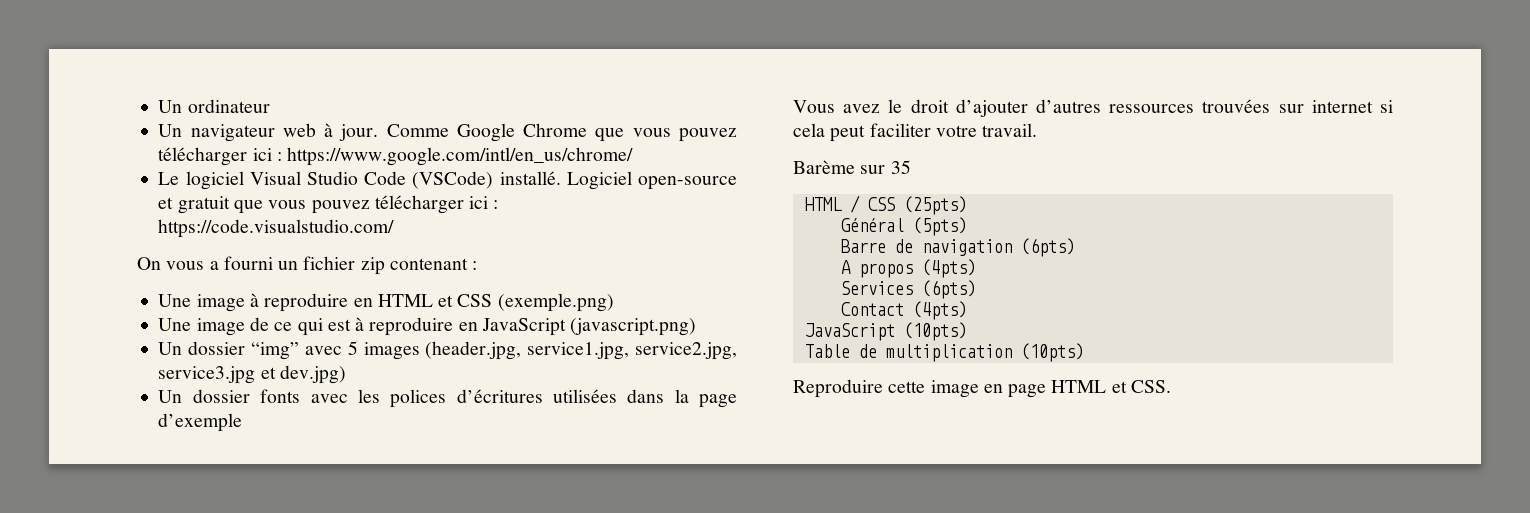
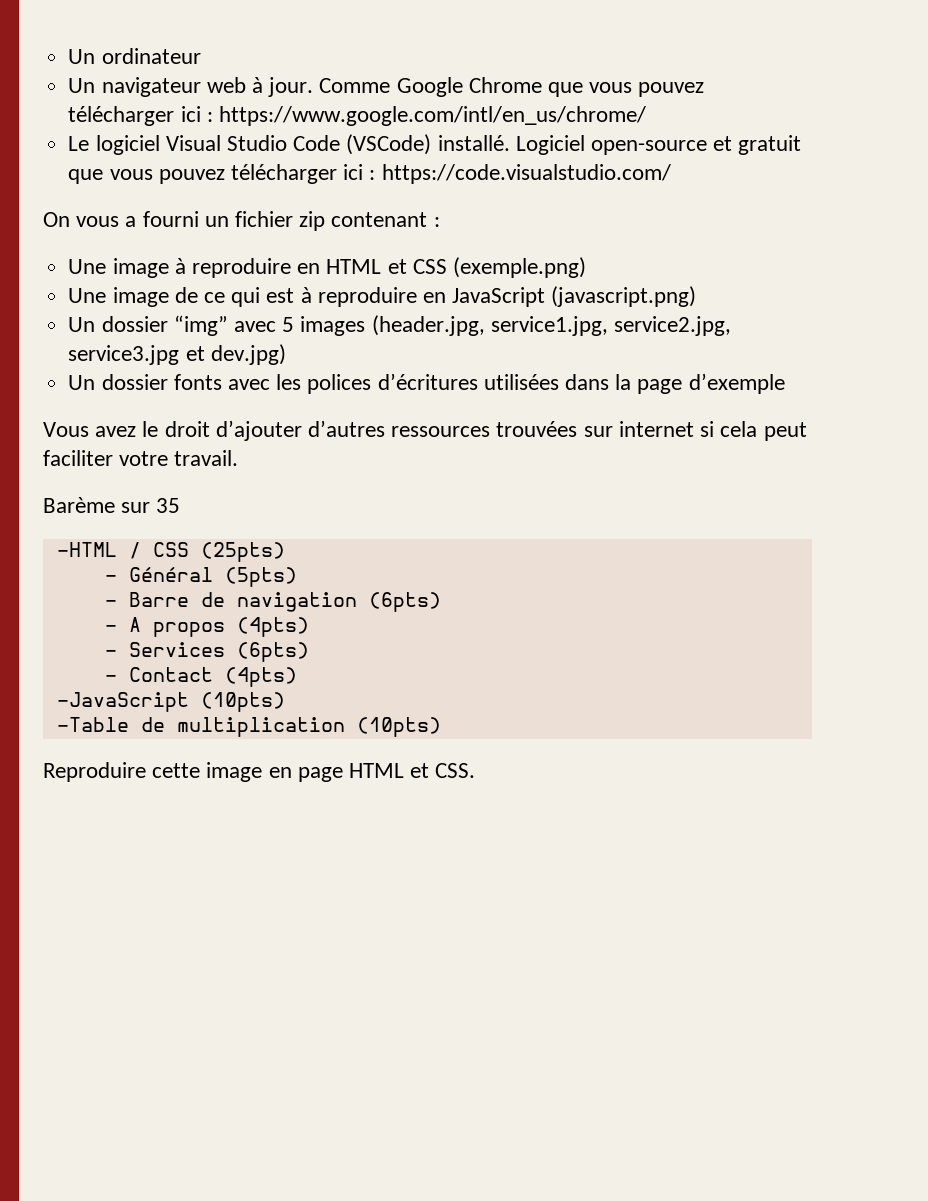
[804,197,842,211] HTML -> [56,542,117,557] -HTML
(967, 205) none -> [104,575,117,582] -
(967, 226) none -> [104,600,117,607] -
(1075, 247) none -> [104,625,117,632] -
(976, 268) none -> [104,650,117,657] -
(976, 289) none -> [104,675,117,682] -
[804,322,967,341] [804,344,850,358] JavaScript (10pts) // Table -> [56,692,285,712] [56,717,129,732] -JavaScript (10pts) // -Table

